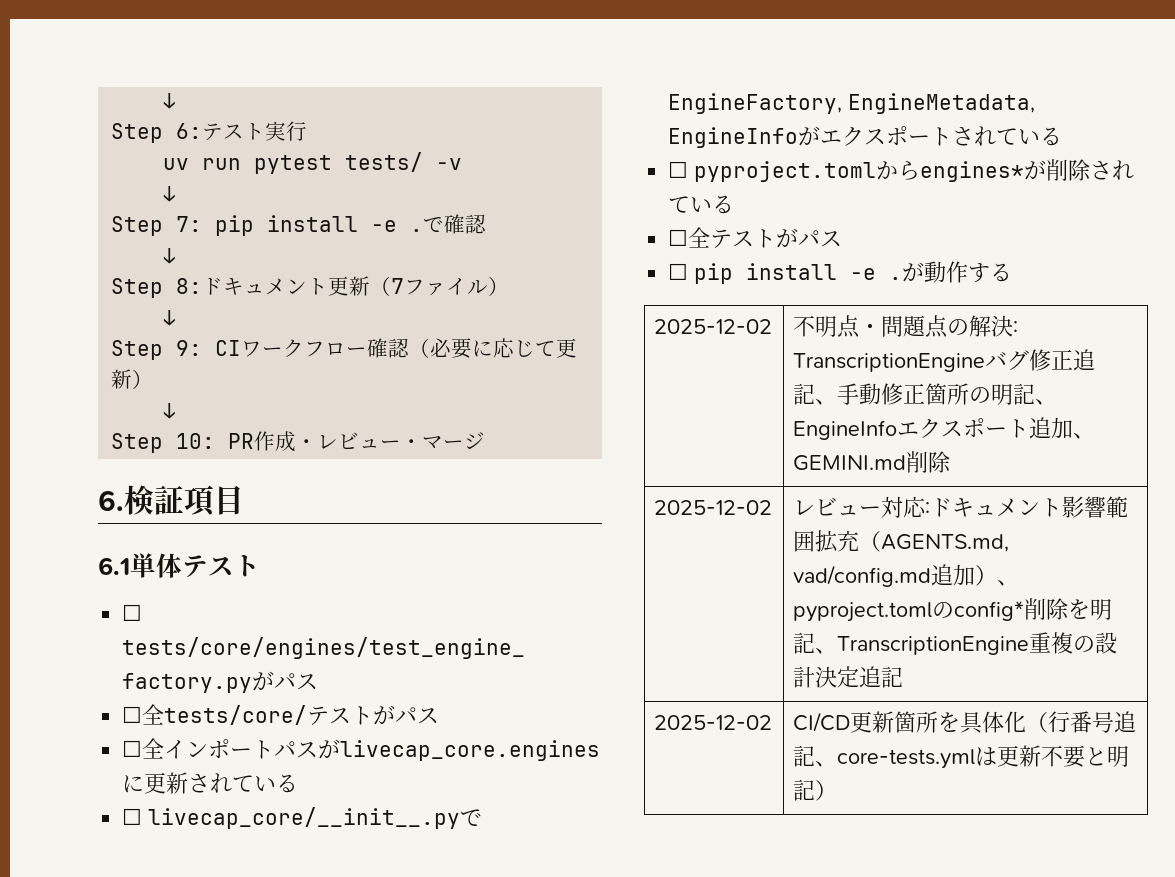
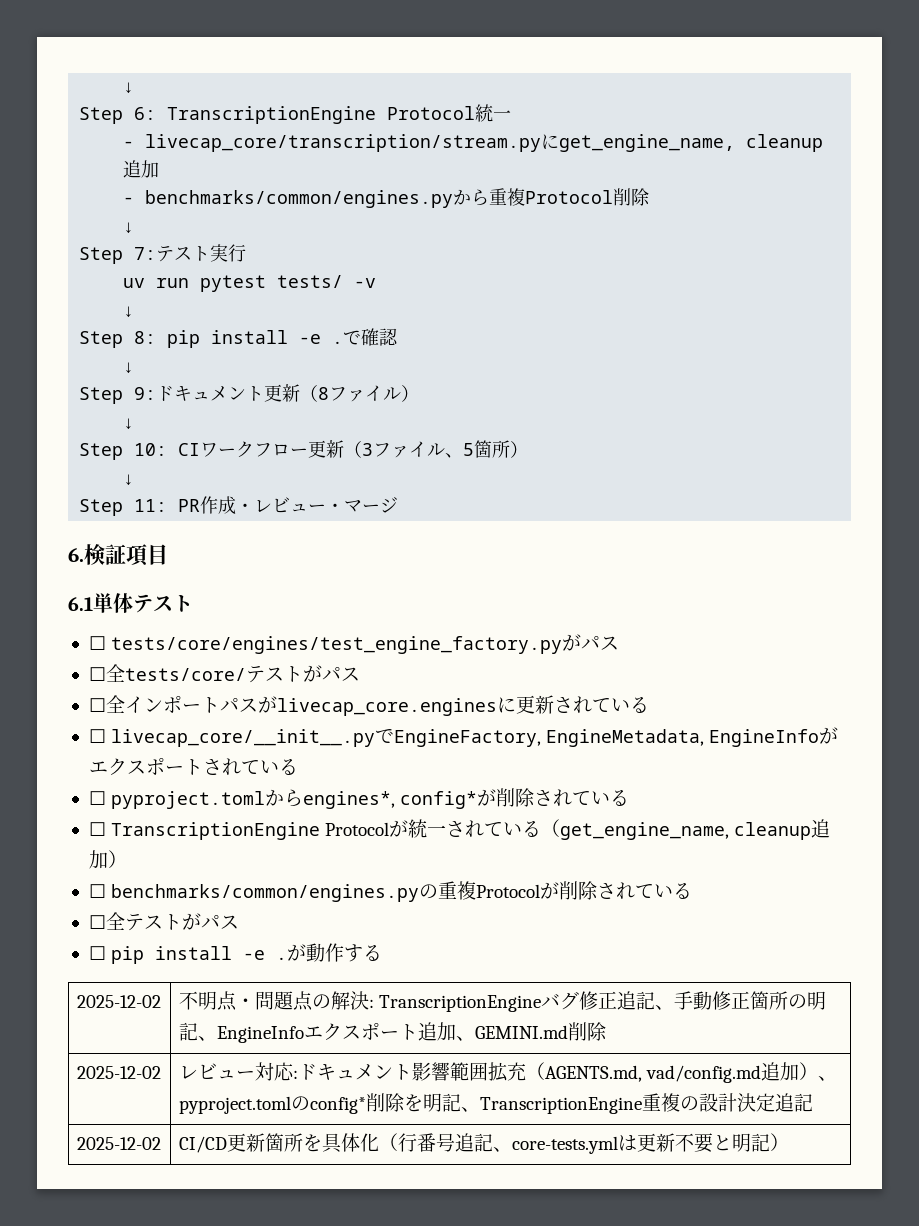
(203, 131) none -> [167,104,512,124] [123,134,824,152] [123,160,160,178] [123,188,651,208] [123,222,135,233] [79,247,157,264] TranscriptionEngine Protocol統一 // - livecap_core/transcription/stream.pyにget_engine_name, cleanup追加 // - benchmarks/common/engines.pyから重複Protocol削除 // ↓ // Step 7:
[176,216,203,232] 7: -> [134,331,157,344] 8:
[176,278,203,294] 8: -> [134,387,157,400] 9:
[391,278,405,294] 7 -> [318,387,330,400] 8
[176,340,203,356] 9: -> [134,443,168,456] 10:
[367,338,578,359] [111,369,154,389] [163,403,177,419] [111,433,216,453] 確認（必要に応じて更新） // ↓ // Step 10: -> [308,440,529,458] [123,474,135,485] [79,499,168,516] 更新（3ファイル、5箇所） // ↓ // Step 11:
[920,161,1025,182] engines* -> [303,788,630,809] [88,819,831,840] [88,850,127,869] [88,881,541,902] engines*, config*が削除されている // ☐ TranscriptionEngine Protocolが統一されている（get_engine_name, cleanup追加） // ☐ benchmarks/common/engines.pyの重複Protocol

